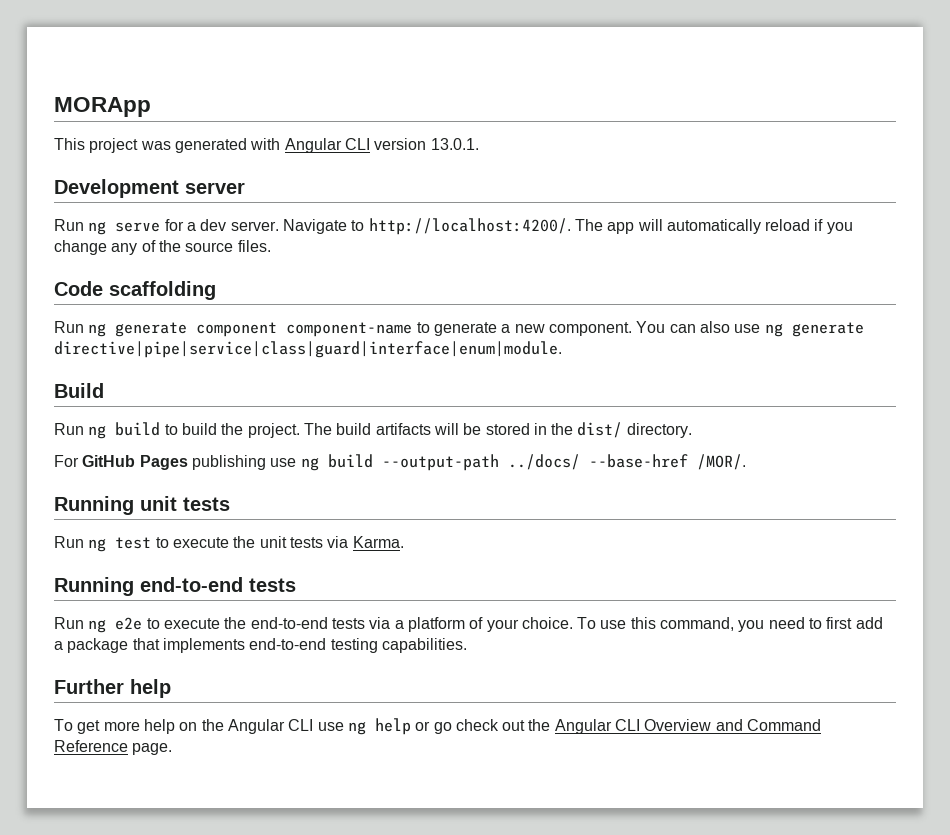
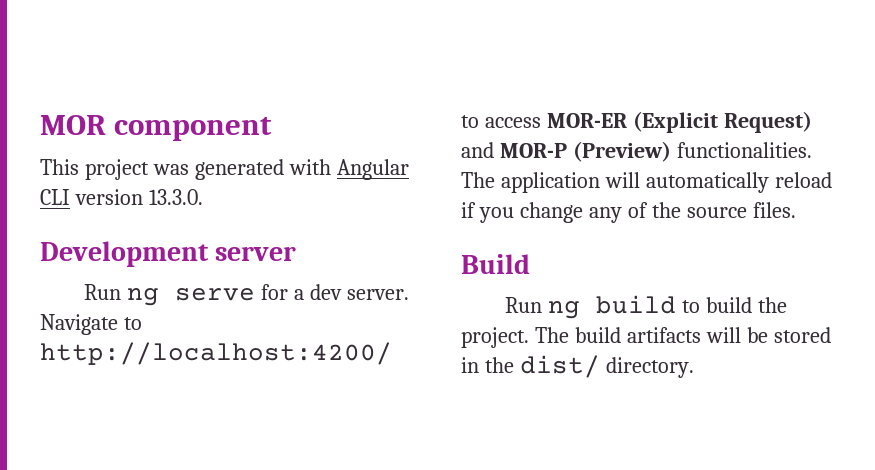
[54,97,151,117] MORApp -> [40,115,273,141] MOR component
[430,138,479,150] 13.0.1. -> [148,189,203,205] 13.3.0.
[368,218,635,235] http://localhost:4200/. The app -> [40,342,392,365] [461,111,812,133] [461,141,812,162] [461,172,600,193] http://localhost:4200/ to access MOR-ER (Explicit Request) and MOR-P (Preview) functionalities. The application
[54,281,216,300] [54,321,864,337] [54,341,562,358] // Code scaffolding // Run ng generate component component-name to generate a new component. You can also use ng generate directive|pipe|service|class|guard|interface|enum|module. -> (796, 210) none
[54,454,746,471] [54,496,230,515] [54,536,404,552] [54,577,296,596] [54,617,883,633] [54,638,467,653] [54,679,171,698] [54,718,822,735] [54,740,173,755] // For GitHub Pages publishing use ng build --output-path ../docs/ --base-href /MOR/. // Running unit tests // Run ng test to execute the unit tests via Karma. // Running end-to-end tests // Run ng e2e to execute the end-to-end tests via a platform of your choice. To use this command, you need to first add a package that implements end-to-end testing capabilities. // Further help // To get more help on the Angular CLI use ng help or go check out the Angular CLI Overview and Command Reference page. -> (694, 367) none

